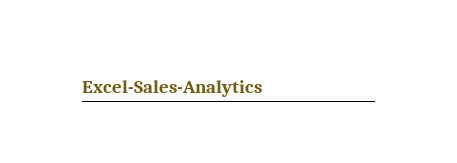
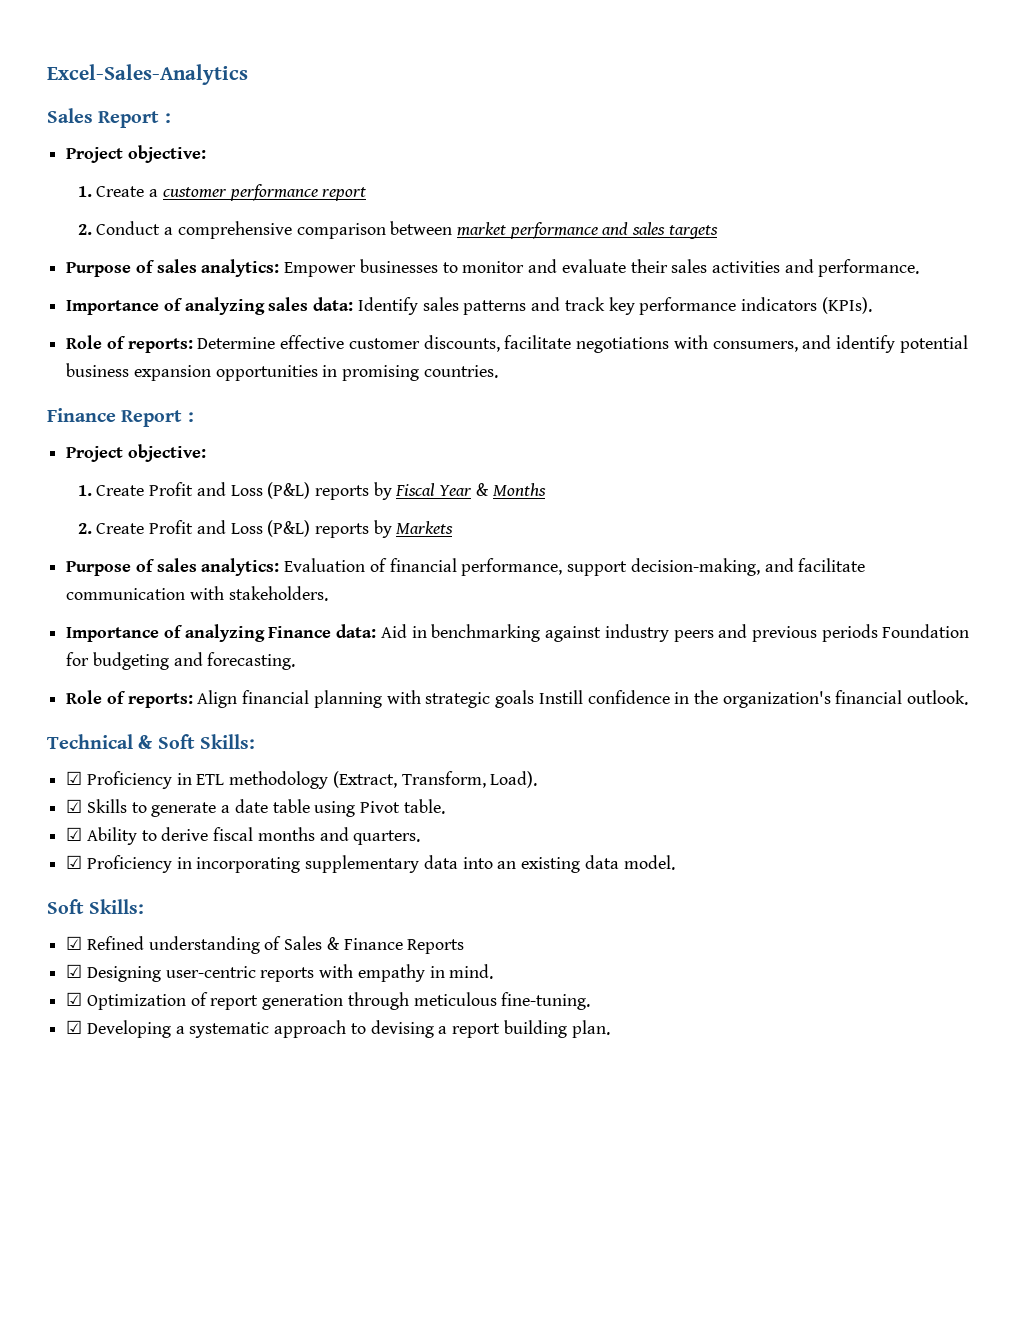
(262, 88) none -> [47,108,171,128] [66,145,206,163] [77,184,367,201] [77,221,718,239] [66,259,920,277] [66,297,872,315] [66,335,968,353] [66,363,498,381] [47,408,194,427] [66,444,206,462] [77,482,546,500] [77,520,454,538] [66,558,866,576] [66,586,328,601] [66,624,970,642] [66,652,296,670] [66,690,969,708] [47,734,255,749] [66,771,538,789] [66,799,445,817] [66,827,421,845] [66,855,675,873] [47,899,145,914] [66,936,465,954] [66,964,494,982] [66,992,591,1010] [66,1020,610,1038] // Sales Report : // Project objective: // 1. Create a customer performance report // 2. Conduct a comprehensive comparison between market performance and sales targets // Purpose of sales analytics: Empower businesses to monitor and evaluate their sales activities and performance. // Importance of analyzing sales data: Identify sales patterns and track key performance indicators (KPIs). // Role of reports: Determine effective customer discounts, facilitate negotiations with consumers, and identify potential business expansion opportunities in promising countries. // Finance Report : // Project objective: // 1. Create Profit and Loss (P&L) reports by Fiscal Year & Months // 2. Create Profit and Loss (P&L) reports by Markets // Purpose of sales analytics: Evaluation of financial performance, support decision-making, and facilitate communication with stakeholders. // Importance of analyzing Finance data: Aid in benchmarking against industry peers and previous periods Foundation for budgeting and forecasting. // Role of reports: Align financial planning with strategic goals Instill confidence in the organization's financial outlook. // Technical & Soft Skills: // ☑ Proficiency in ETL methodology (Extract, Transform, Load). // ☑ Skills to generate a date table using Pivot table. // ☑ Ability to derive fiscal months and quarters. // ☑ Proficiency in incorporating supplementary data into an existing data model. // Soft Skills: // ☑ Refined understanding of Sales & Finance Reports // ☑ Designing user-centric reports with empathy in mind. // ☑ Optimization of report generation through meticulous fine-tuning. // ☑ Developing a systematic approach to devising a report building plan.

